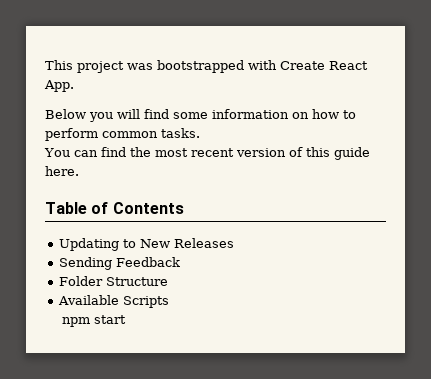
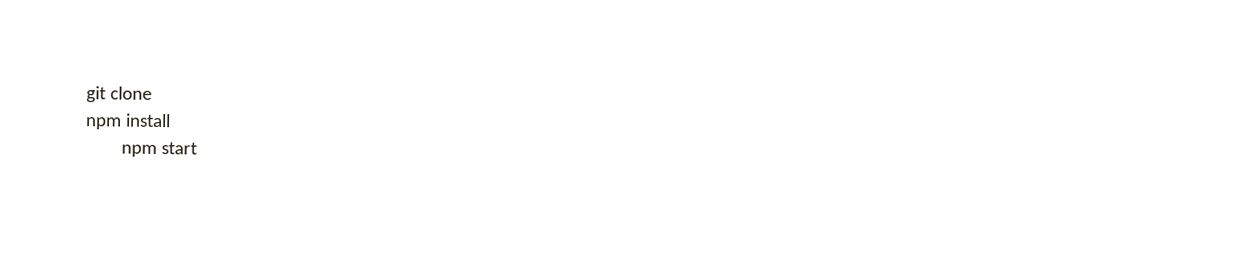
[45,60,368,73] [44,80,74,92] [45,109,356,122] [45,128,200,141] [44,147,370,160] [45,166,79,176] [45,202,184,214] [58,238,234,251] [58,257,180,270] [58,276,168,286] [57,295,169,308] This project was bootstrapped with Create React App. // Below you will find some information on how to perform common tasks. // You can find the most recent version of this guide here. // Table of Contents // Updating to New Releases // Sending Feedback // Folder Structure // Available Scripts -> [86,86,152,103] [85,113,171,130] git clone // npm install

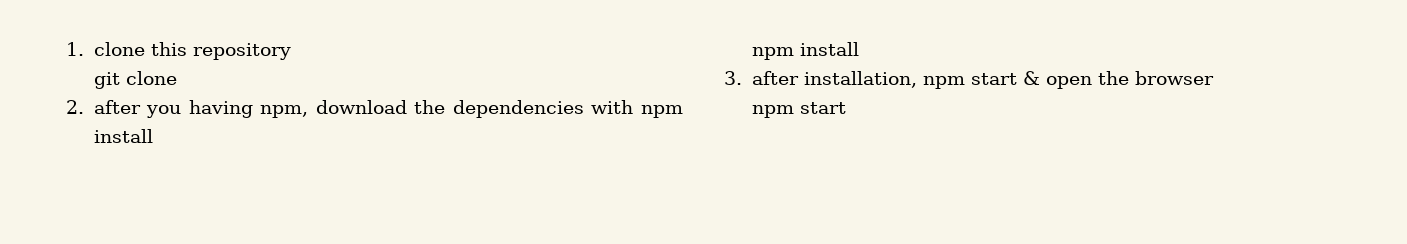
[86,86,152,103] [85,113,171,130] git clone // npm install -> [66,42,291,60] [93,71,177,89] [66,100,683,118] [93,129,153,143] [751,42,859,60] [724,71,1214,89] 1. clone this repository // git clone // 2. after you having npm, download the dependencies with npm install // npm install // 3. after installation, npm start & open the browser

